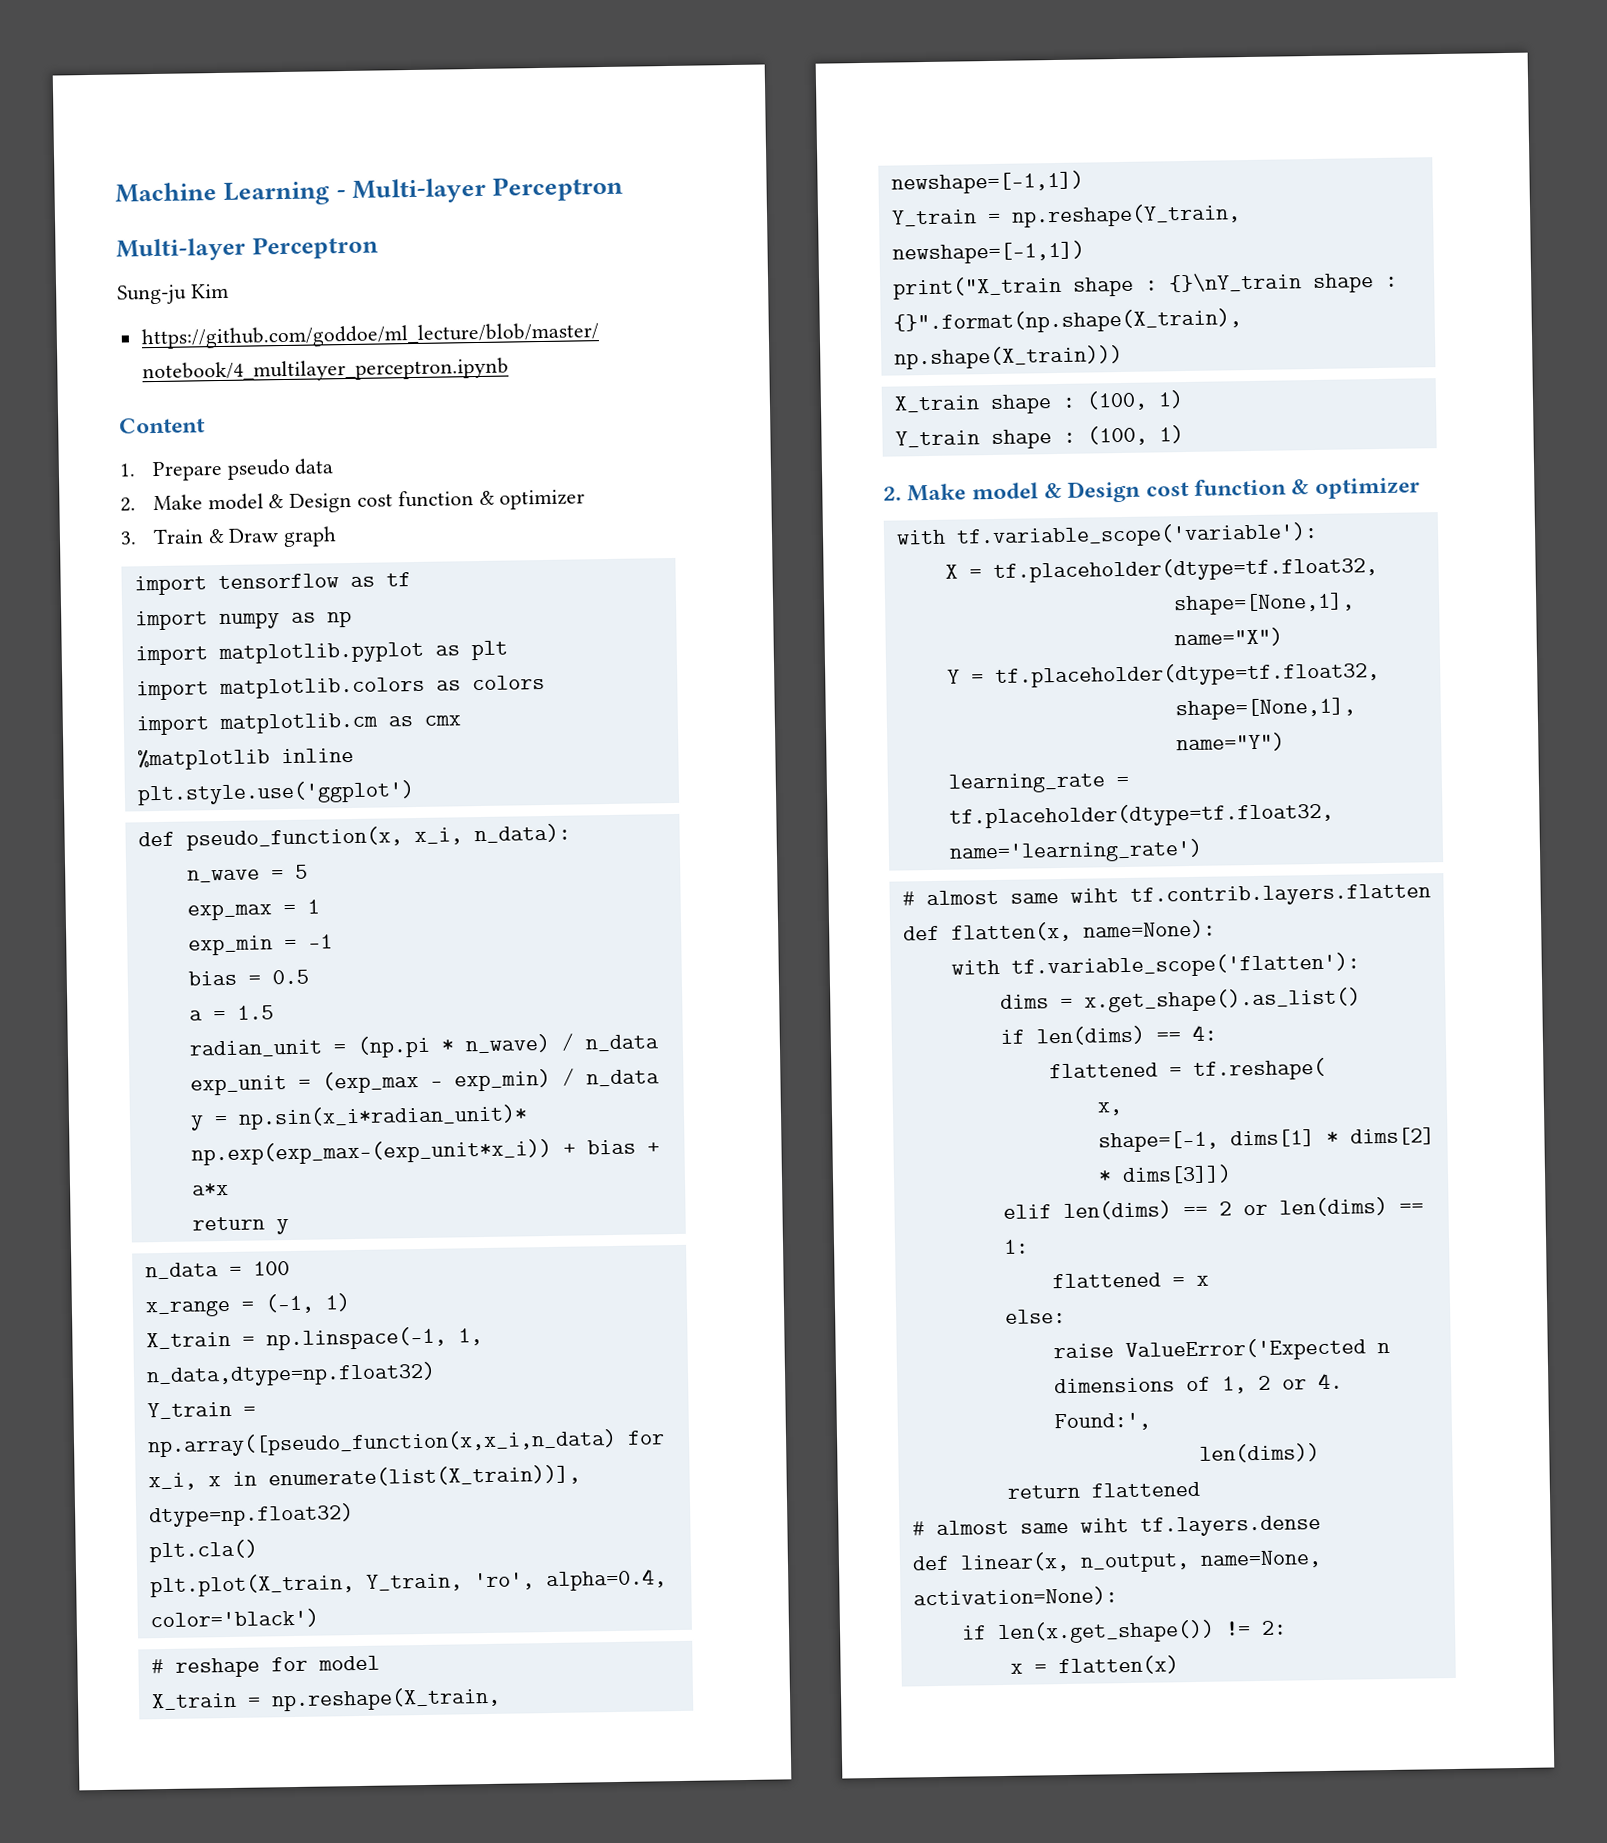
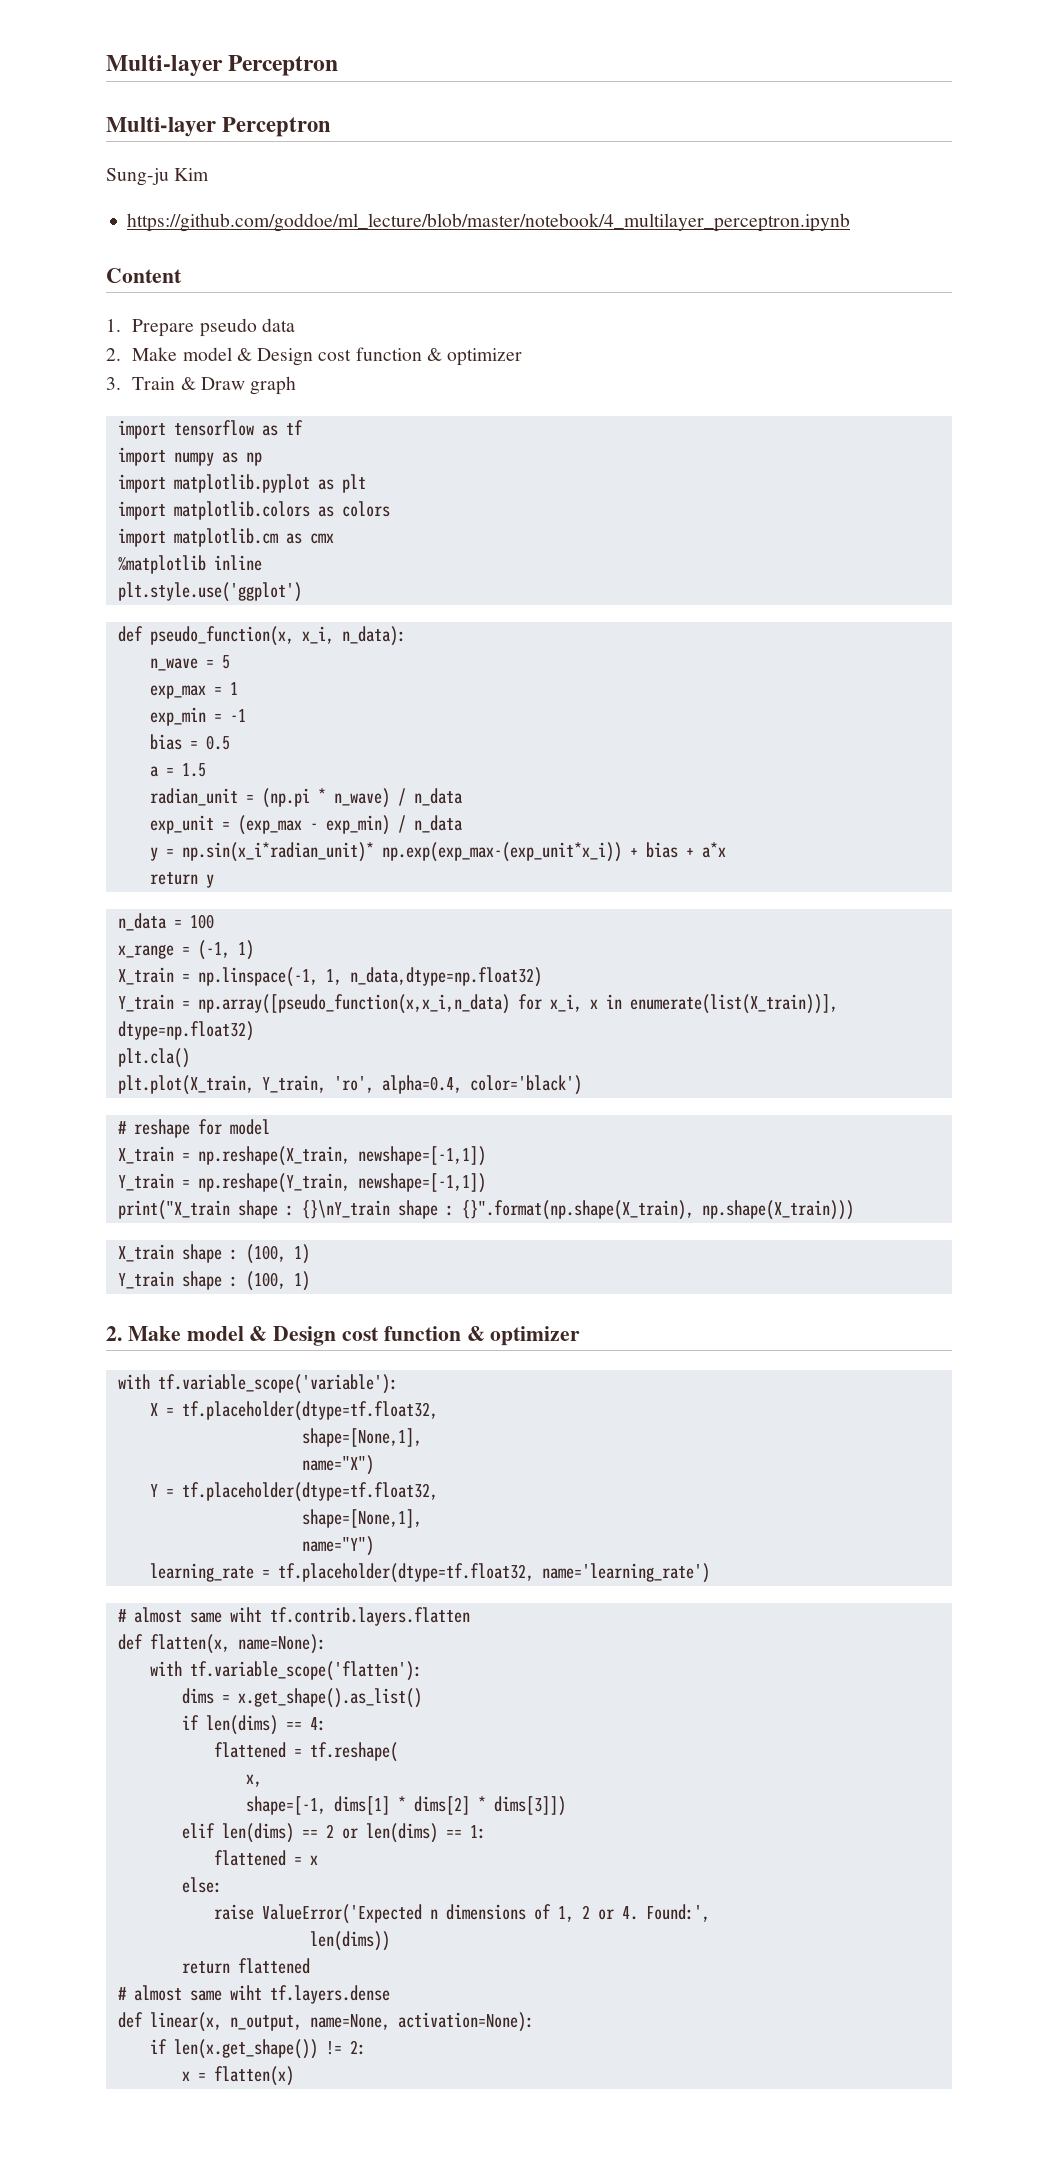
[115,181,347,206] Machine Learning - -> (106, 65) none

